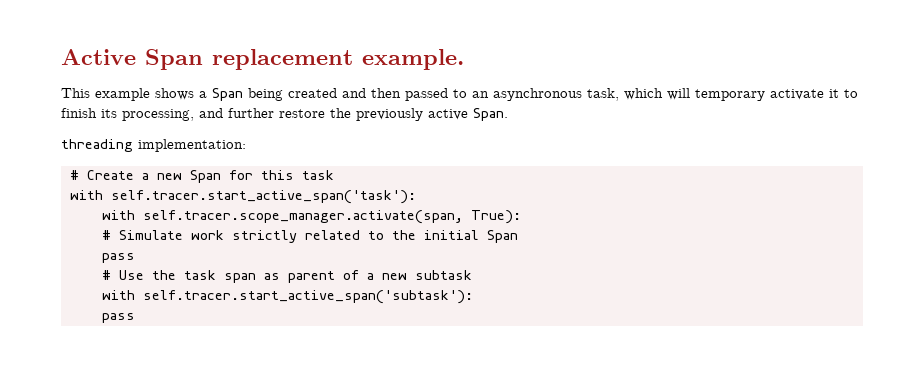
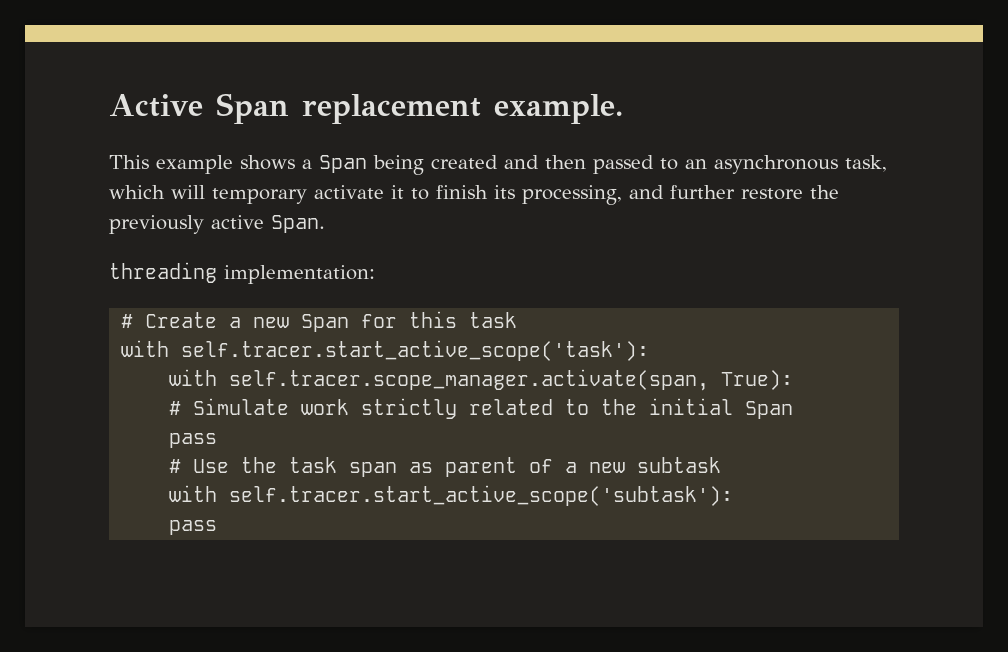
[110,190,416,204] self.tracer.start_active_span('task'): -> [181,340,650,361] self.tracer.start_active_scope('task'):
[142,290,473,304] self.tracer.start_active_span('subtask'): -> [229,485,734,506] self.tracer.start_active_scope('subtask'):

